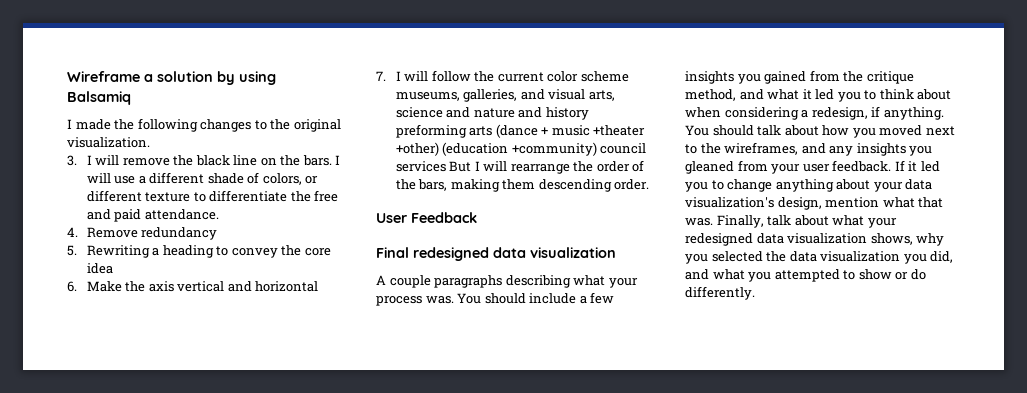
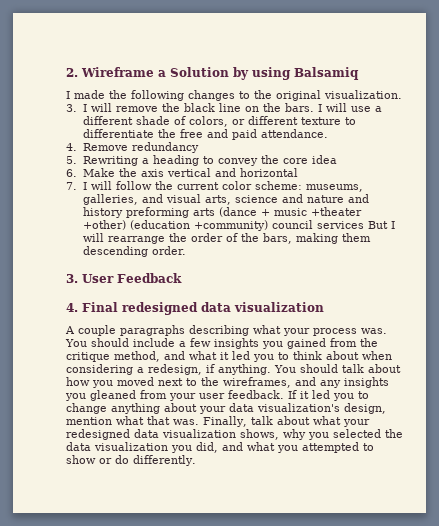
(67, 76) none -> [66,68,78,77] 2.
[157,71,213,82] solution -> [170,67,229,77] Solution
[580,71,629,82] scheme -> [254,181,302,190] scheme:
(650, 184) none -> [66,274,78,283] 3.
(477, 217) none -> [66,303,78,312] 4.

